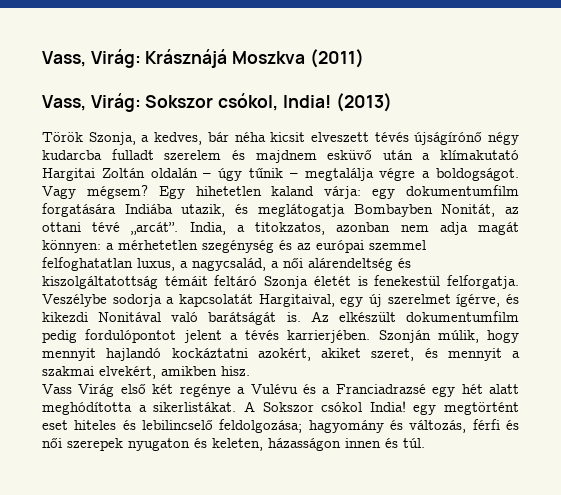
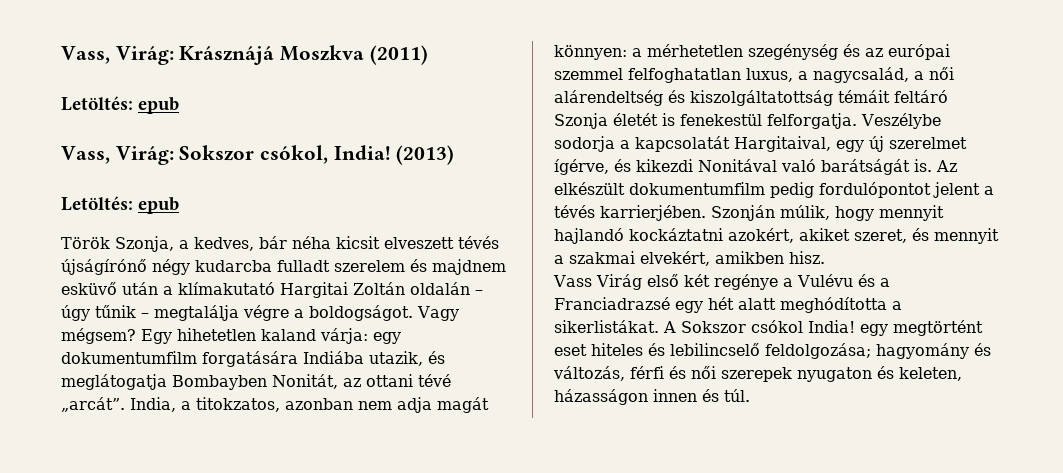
(364, 58) none -> [61,96,180,114] // Letöltés: epub
(392, 102) none -> [61,196,180,214] // Letöltés: epub

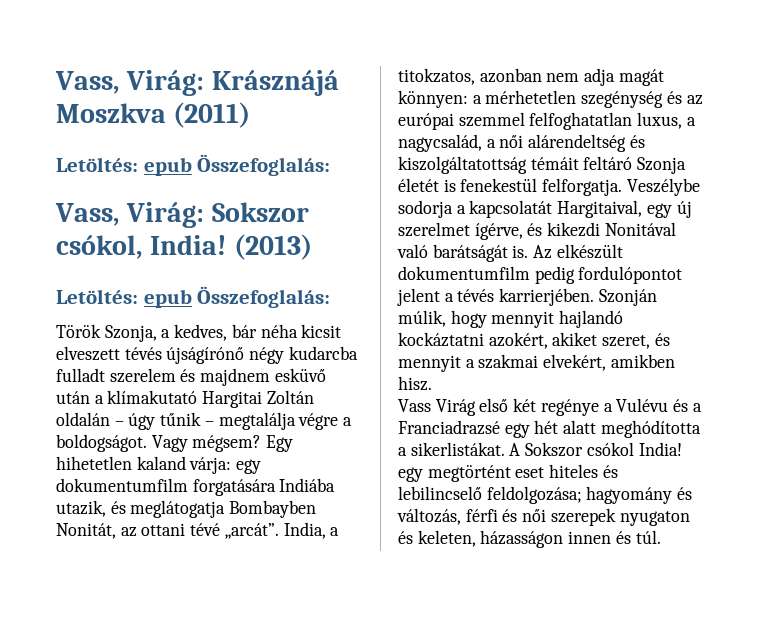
(180, 105) none -> [197,154,331,176] Összefoglalás:
(180, 205) none -> [197,286,331,308] Összefoglalás:

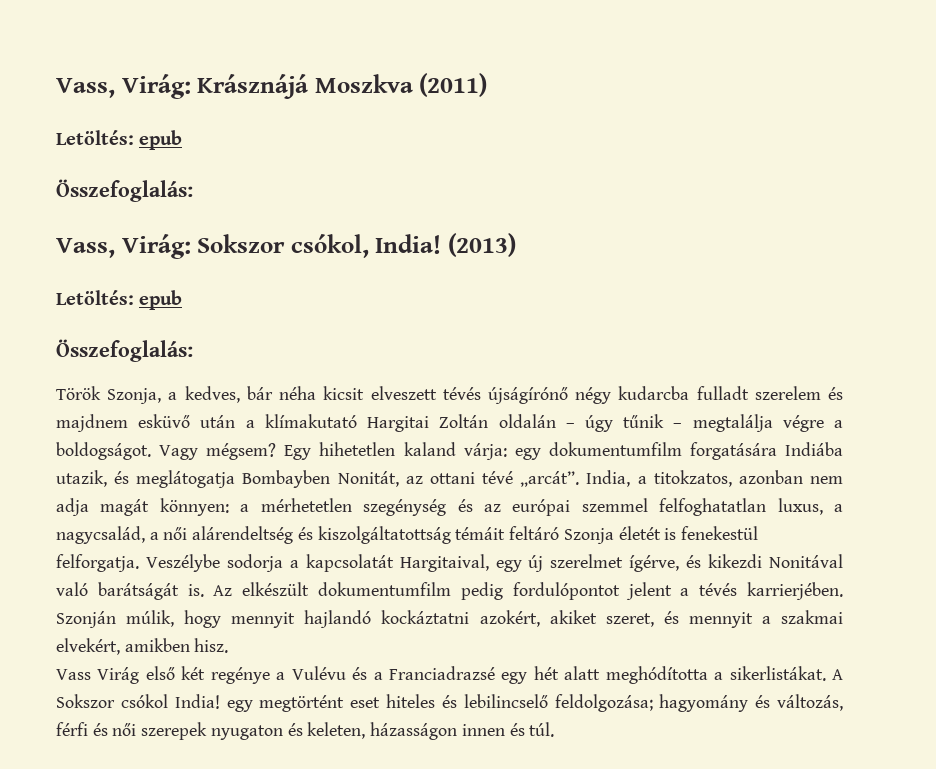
(192, 166) none -> (183, 140) //
(192, 298) none -> (183, 300) //

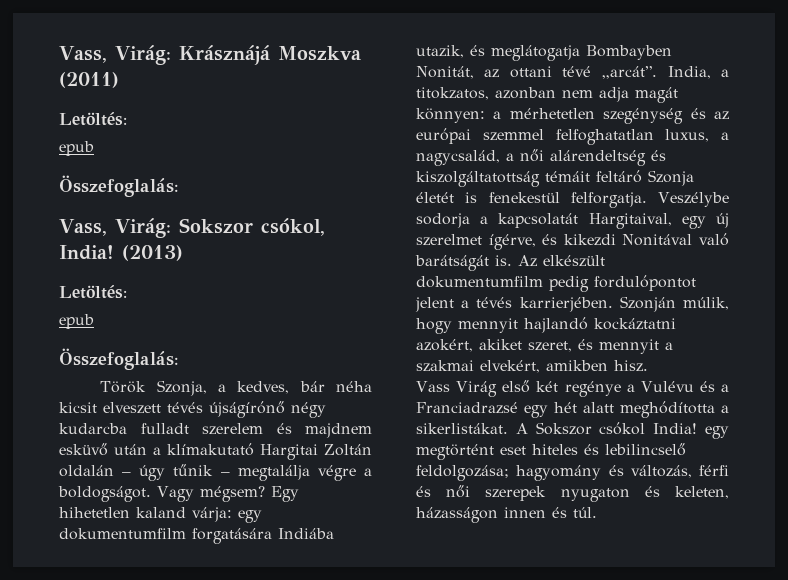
(134, 137) none -> (127, 119) //
(134, 297) none -> (127, 292) //

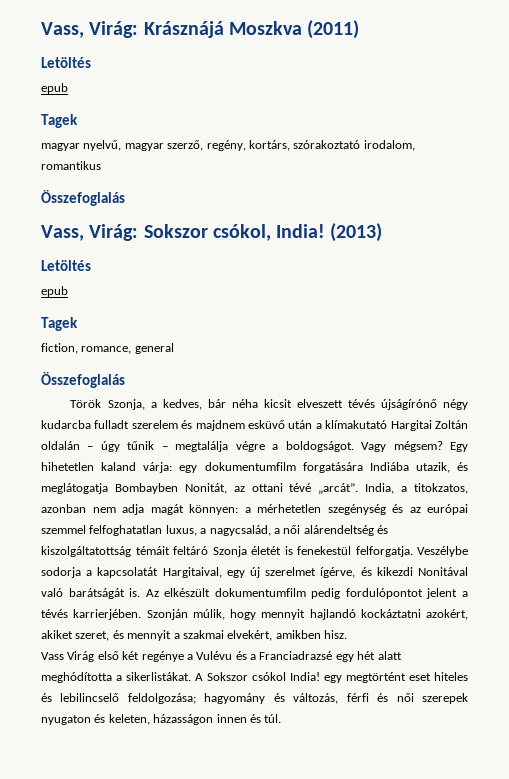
[59,112,127,126] [59,141,94,156] [59,175,179,197] Letöltés: // epub // Összefoglalás: -> [41,57,91,68] [41,83,68,94] [41,114,78,128] [41,140,415,151] [41,161,101,170] [41,190,125,206] Letöltés // epub // Tagek // magyar nyelvű, magyar szerző, regény, kortárs, szórakoztató irodalom, romantikus // Összefoglalás
[59,285,127,299] [59,314,94,329] [59,348,179,370] Letöltés: // epub // Összefoglalás: -> [41,260,91,271] [41,286,68,297] [41,317,78,331] [41,343,174,354] [41,372,125,388] Letöltés // epub // Tagek // fiction, romance, general // Összefoglalás

